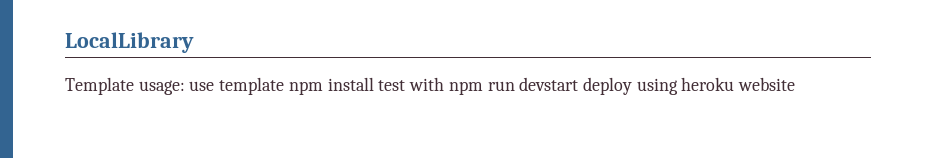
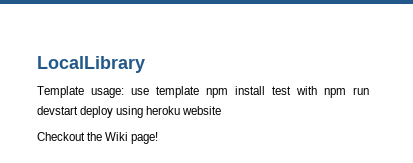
(796, 84) none -> [37,132,159,144] // Checkout the Wiki page!

